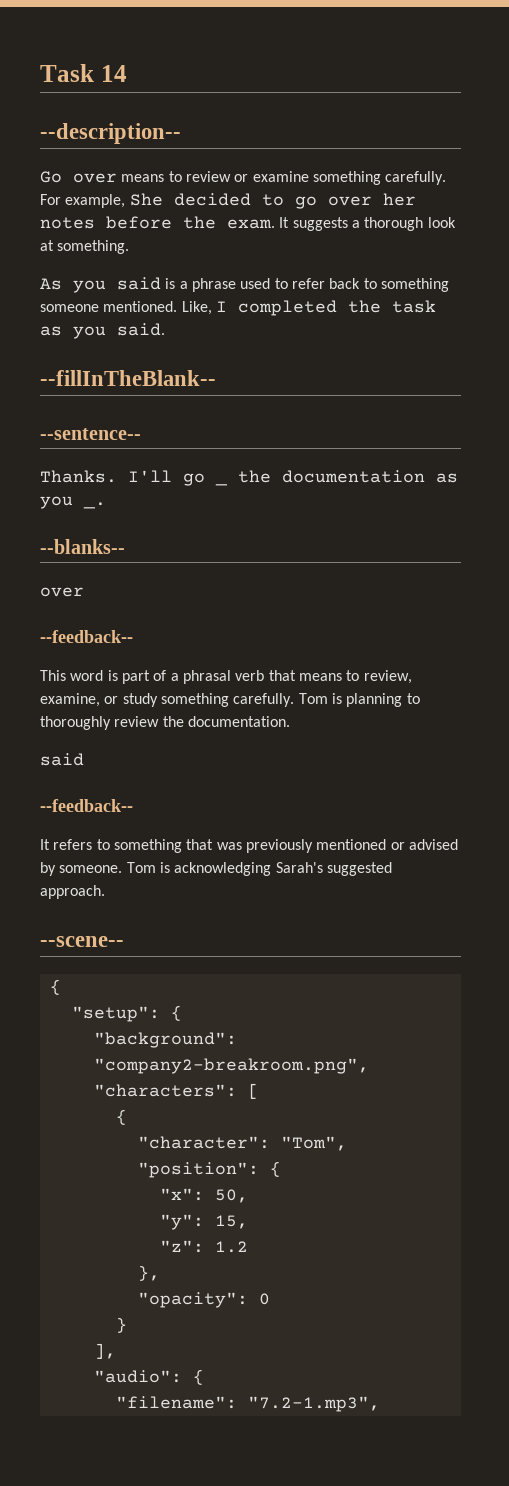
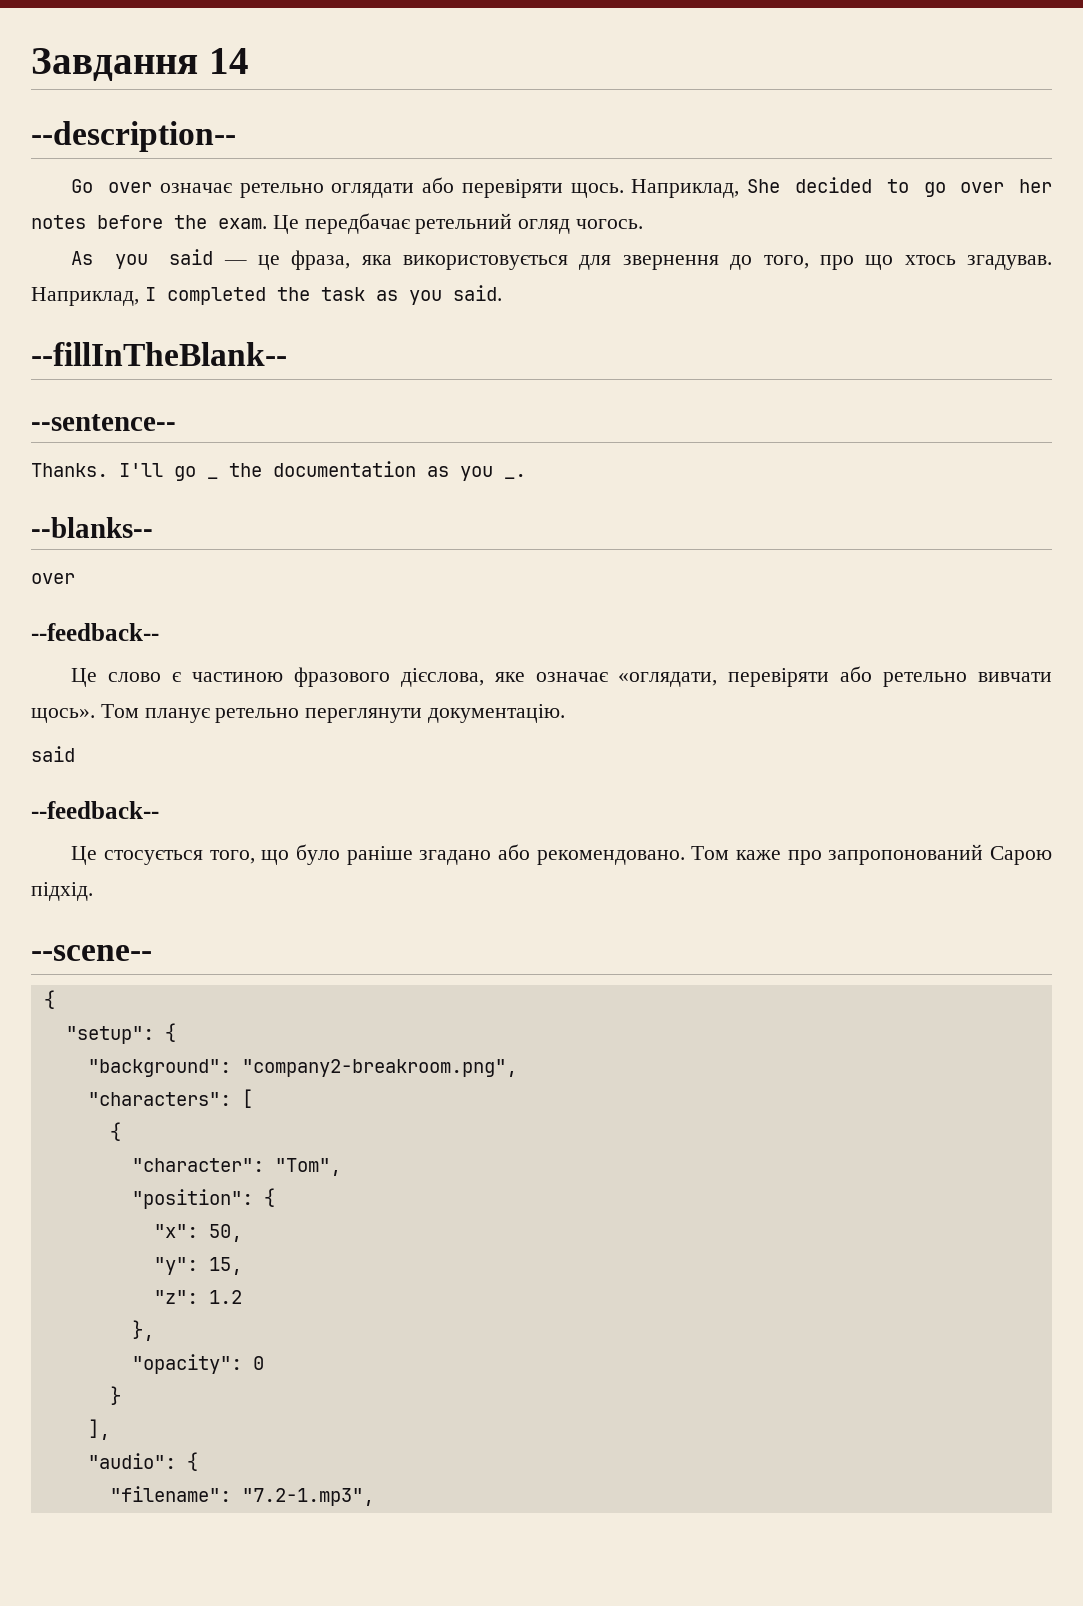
[40,64,94,82] Task -> [31,48,198,81] Завдання
[121,171,447,185] [40,194,126,208] means to review or examine something carefully. For example, -> [159,177,740,198] означає ретельно оглядати або перевіряти щось. Наприклад,
[279,217,456,231] [40,240,130,254] [40,277,449,293] [40,301,212,315] It suggests a thorough look at something. // As you said is a phrase used to refer back to something someone mentioned. Like, -> [272,213,644,234] [71,249,1053,270] [31,287,139,306] Це передбачає ретельний огляд чогось. // As you said — це фраза, яка використовується для звернення до того, про що хтось згадував. Наприклад,
[40,670,412,684] [40,693,420,707] [40,716,290,730] [40,753,84,766] [40,799,133,812] [40,839,458,853] [40,862,392,876] [40,885,105,899] This word is part of a phrasal verb that means to review, examine, or study something carefully. Tom is planning to thoroughly review the documentation. // said // --feedback-- // It refers to something that was previously mentioned or advised by someone. Tom is acknowledging Sarah's suggested approach. -> [71,666,1052,687] [31,704,566,723] [31,746,75,762] [31,801,159,819] [71,844,1052,865] [31,882,93,901] Це слово є частиною фразового дієслова, яке означає «оглядати, перевіряти або ретельно вивчати щось». Том планує ретельно переглянути документацію. // said // --feedback-- // Це стосується того, що було раніше згадано або рекомендовано. Том каже про запропонований Сарою підхід.

